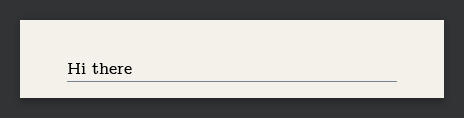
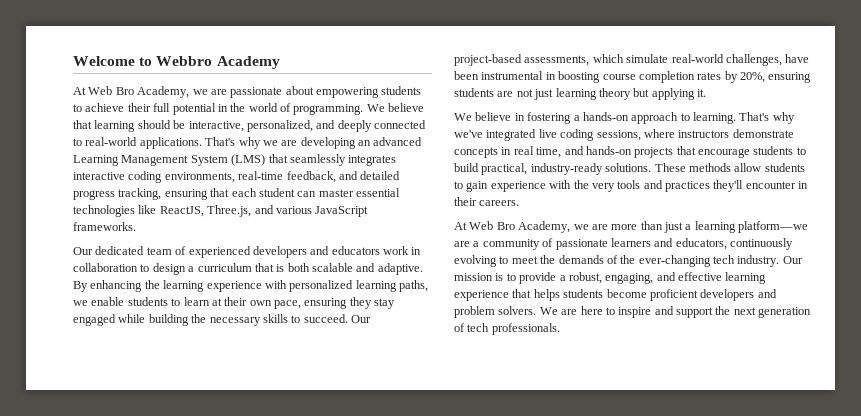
[67,63,132,74] Hi there -> [73,56,280,69] [73,86,422,98] [73,103,425,115] [73,120,426,132] [73,137,423,149] [73,154,397,166] [73,171,401,183] [73,188,400,200] [73,205,369,217] [73,222,136,231] [73,246,422,258] [73,263,423,275] [73,280,428,292] [73,297,396,309] [73,314,371,326] [454,54,810,66] [454,71,812,83] [454,88,706,100] [454,112,795,124] [454,129,794,141] [454,146,806,158] [454,163,805,175] [454,180,809,192] [454,197,520,206] [454,221,809,233] [454,238,793,250] [454,255,803,267] [454,272,767,284] [454,289,777,301] [454,306,812,318] [454,323,560,335] Welcome to Webbro Academy // At Web Bro Academy, we are passionate about empowering students to achieve their full potential in the world of programming. We believe that learning should be interactive, personalized, and deeply connected to real-world applications. That's why we are developing an advanced Learning Management System (LMS) that seamlessly integrates interactive coding environments, real-time feedback, and detailed progress tracking, ensuring that each student can master essential technologies like ReactJS, Three.js, and various JavaScript frameworks. // Our dedicated team of experienced developers and educators work in collaboration to design a curriculum that is both scalable and adaptive. By enhancing the learning experience with personalized learning paths, we enable students to learn at their own pace, ensuring they stay engaged while building the necessary skills to succeed. Our project-based assessments, which simulate real-world challenges, have been instrumental in boosting course completion rates by 20%, ensuring students are not just learning theory but applying it. // We believe in fostering a hands-on approach to learning. That's why we've integrated live coding sessions, where instructors demonstrate concepts in real time, and hands-on projects that encourage students to build practical, industry-ready solutions. These methods allow students to gain experience with the very tools and practices they'll encounter in their careers. // At Web Bro Academy, we are more than just a learning platform—we are a community of passionate learners and educators, continuously evolving to meet the demands of the ever-changing tech industry. Our mission is to provide a robust, engaging, and effective learning experience that helps students become proficient developers and problem solvers. We are here to inspire and support the next generation of tech professionals.

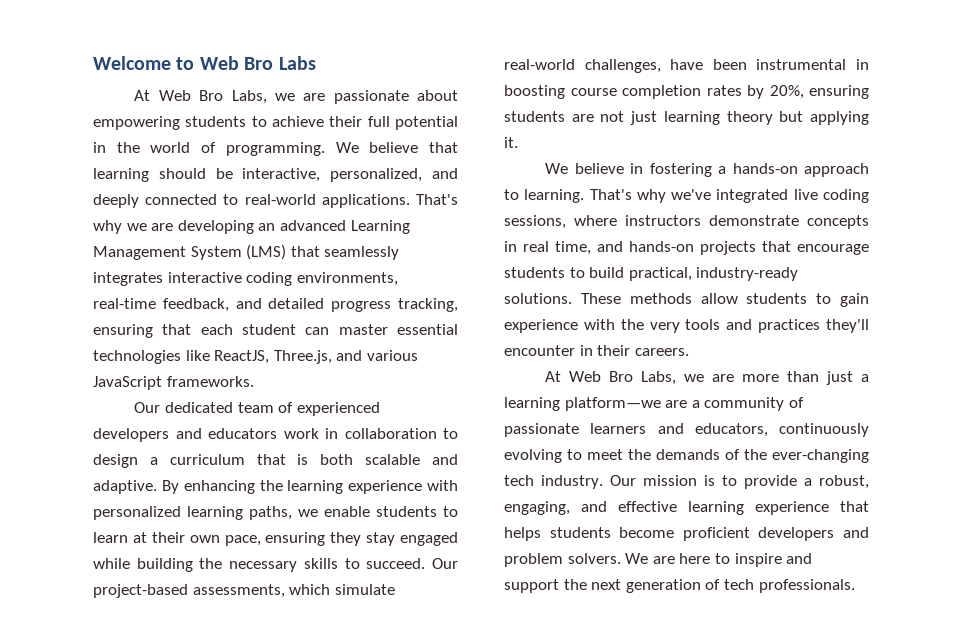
[156,56,280,69] [73,86,190,98] Webbro Academy // At Web Bro Academy, -> [199,56,316,70] [134,90,267,104] Web Bro Labs // At Web Bro Labs,
[518,221,571,233] Academy, -> [641,371,677,385] Labs,

